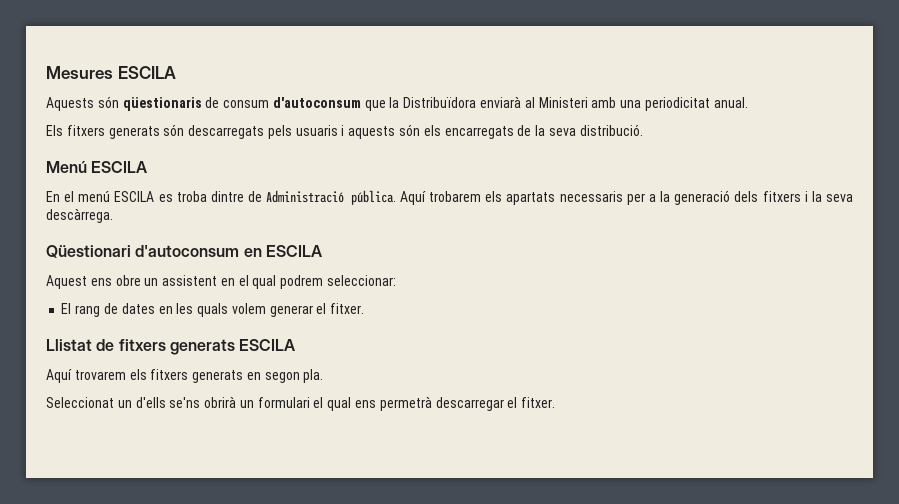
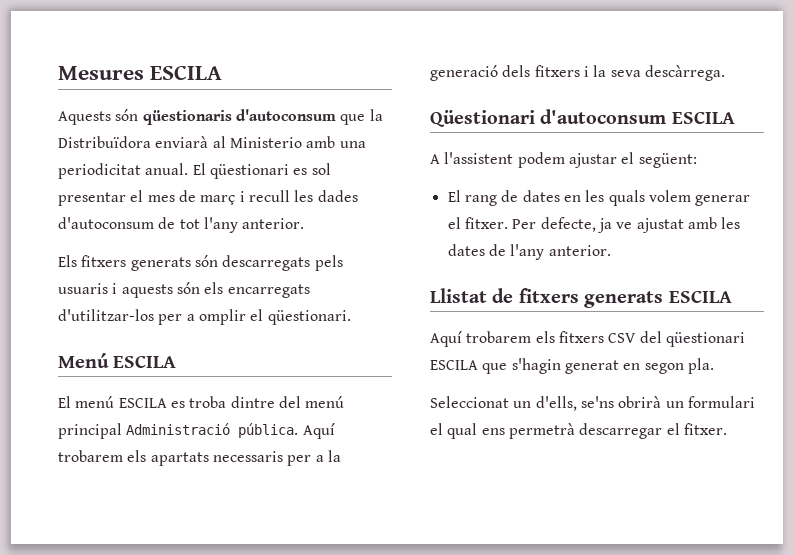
[205,97,270,108] de consum -> (232, 117) none
[538,97,588,108] Ministeri -> [229,137,302,148] Ministerio
(748, 102) none -> [192,163,331,179] [58,190,358,206] [58,217,305,233] El qüestionari es sol presentar el mes de març i recull les dades d'autoconsum de tot l'any anterior.
[517,124,643,136] de la seva distribució. -> [58,309,351,325] d'utilitzar-los per a omplir el qüestionari.
[46,191,75,202] En el -> [58,396,71,408] El
[248,191,263,202] de -> [278,396,345,408] [58,423,122,439] del menú principal
[243,245,322,257] [46,275,397,289] en ESCILA // Aquest ens obre un assistent en el qual podrem seleccionar: -> [671,111,735,124] [430,152,697,168] ESCILA // A l'assistent podem ajustar el següent:
(365, 308) none -> [512,217,741,233] [447,244,611,260] Per defecte, ja ve ajustat amb les dates de l'any anterior.
[74,370,126,380] trovarem -> [466,331,532,343] trobarem
[192,370,244,383] generats -> [608,331,745,347] [430,358,619,374] CSV del qüestionari ESCILA que s'hagin generat
[135,397,166,408] d'ells -> [535,396,577,411] d'ells,

